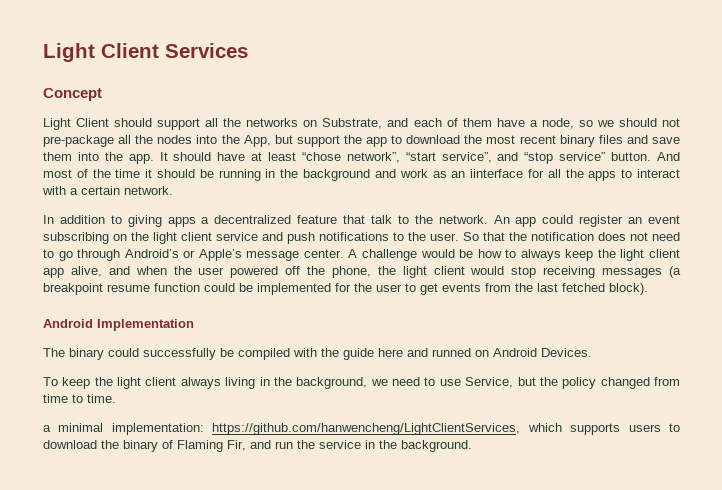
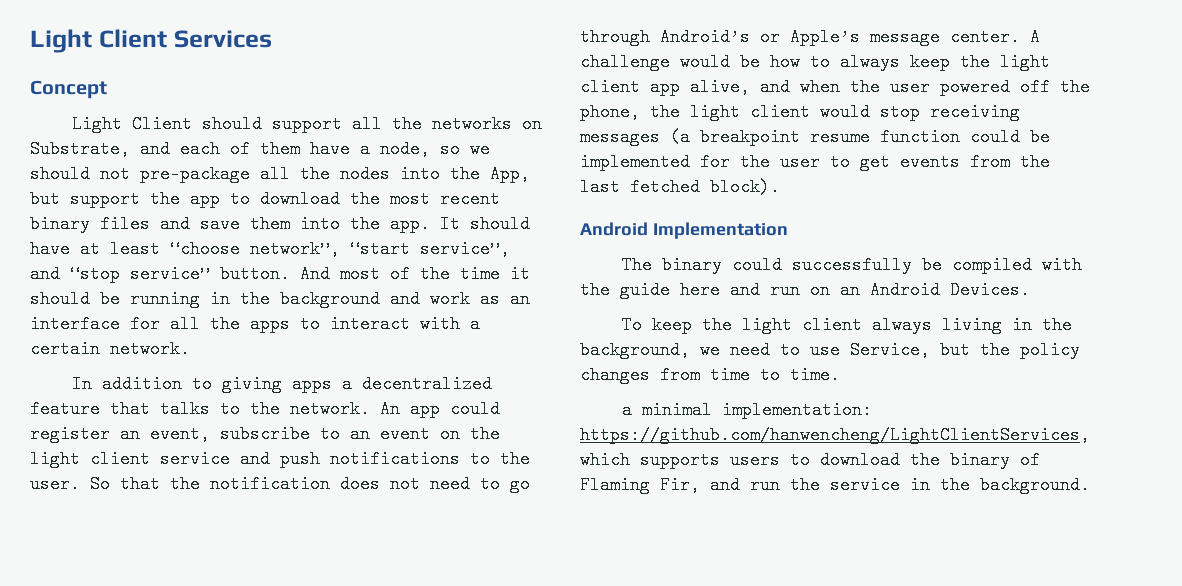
[301,152,341,161] “chose -> [170,240,240,258] “choose
[470,169,524,178] iinterface -> [30,315,120,333] interface
[371,215,392,224] talk -> [160,400,210,418] talks
[648,215,681,224] [43,232,109,244] event subscribing -> [150,425,430,443] event, subscribe to an event
[432,348,489,357] runned on -> [770,281,860,299] run on an
[600,377,650,389] changed -> [580,366,650,384] changes

